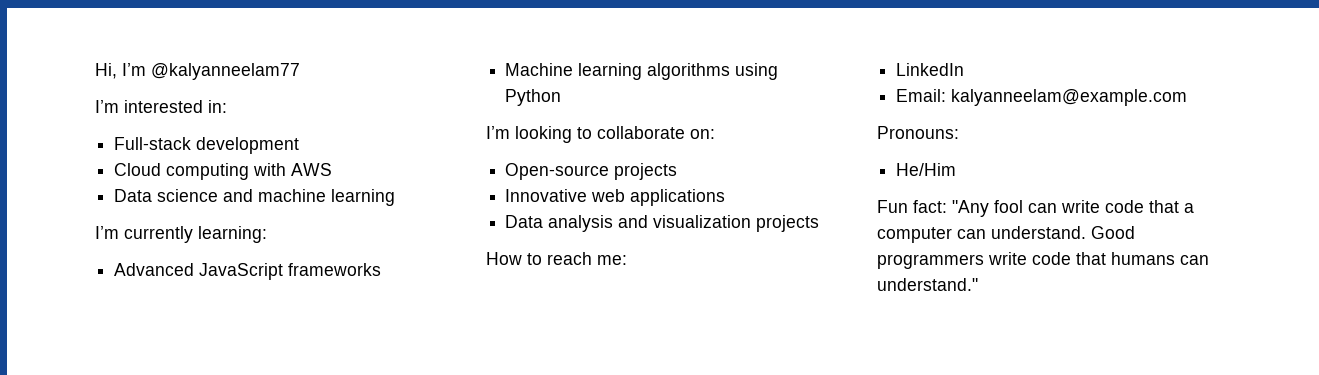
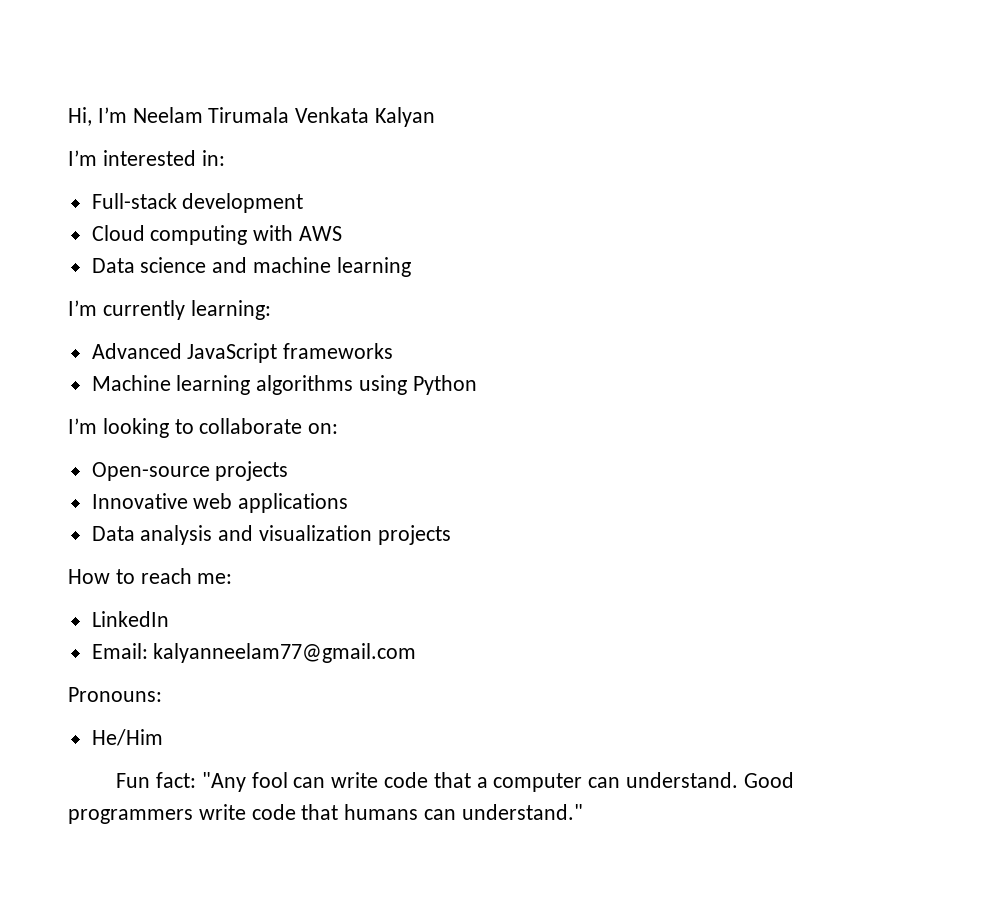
[151,63,300,80] @kalyanneelam77 -> [132,107,436,127] Neelam Tirumala Venkata Kalyan
[951,89,1188,106] kalyanneelam@example.com -> [153,643,417,663] kalyanneelam77@gmail.com

